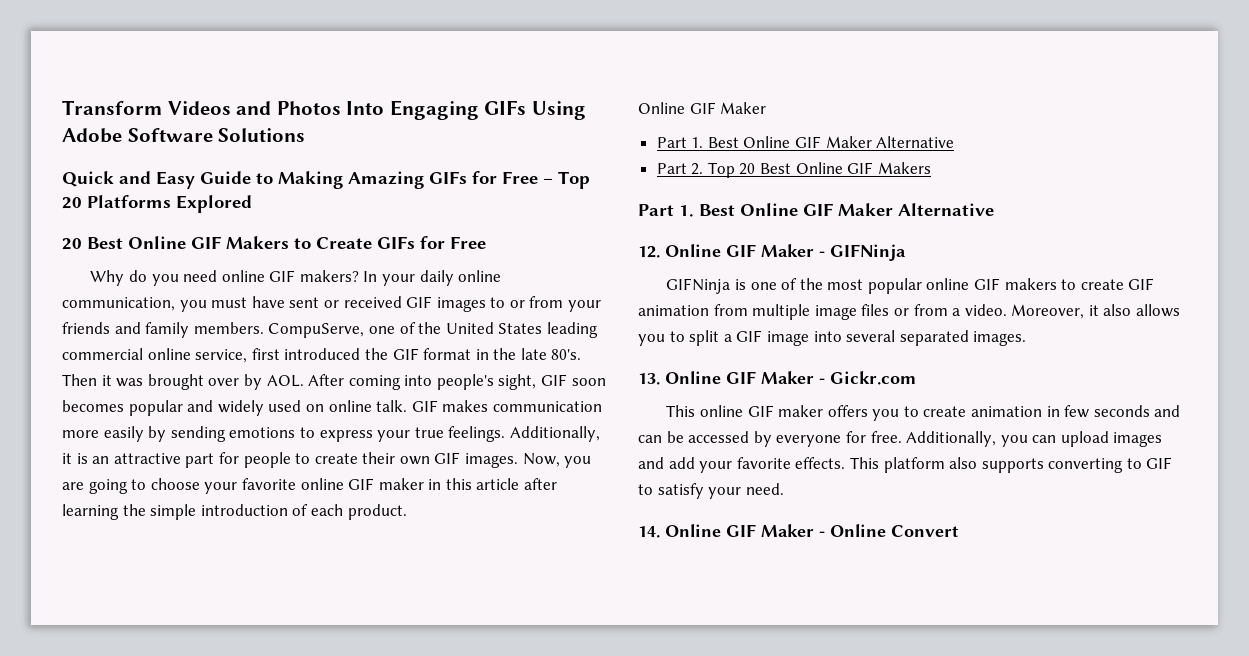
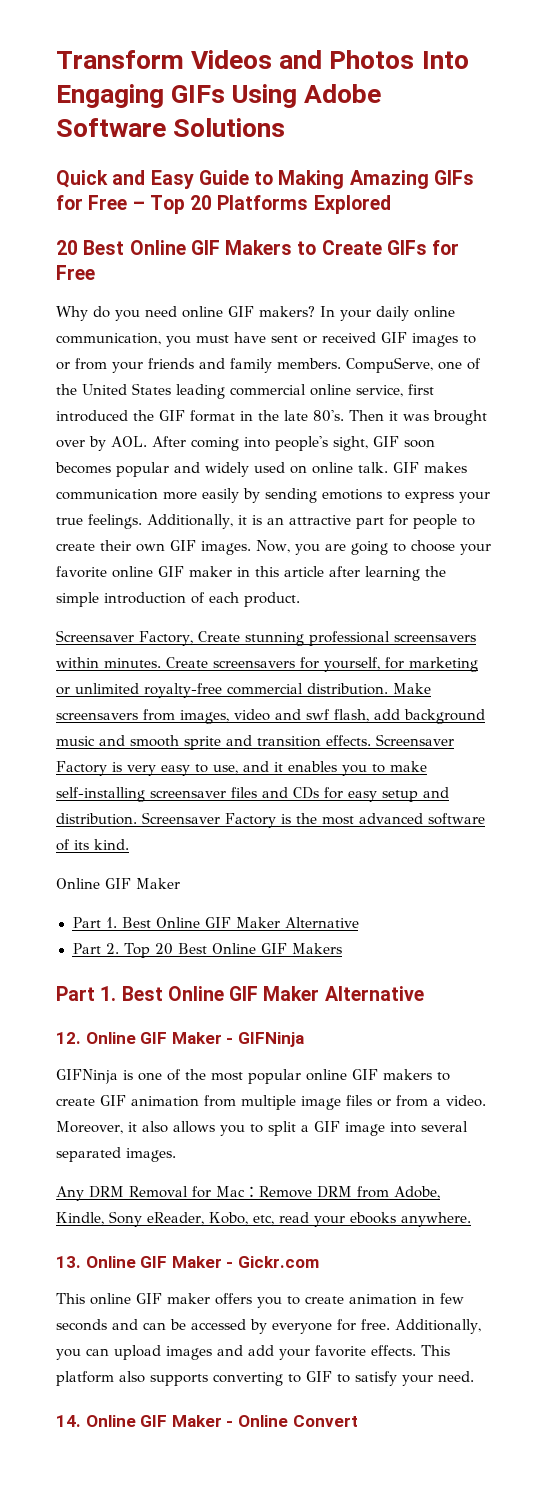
(407, 512) none -> [56,630,476,646] [56,657,478,672] [56,683,431,698] [56,709,485,724] [56,734,454,750] [56,761,427,776] [56,787,449,802] [56,812,485,828] [56,839,129,851] // Screensaver Factory, Create stunning professional screensavers within minutes. Create screensavers for yourself, for marketing or unlimited royalty-free commercial distribution. Make screensavers from images, video and swf flash, add background music and smooth sprite and transition effects. Screensaver Factory is very easy to use, and it enables you to make self-installing screensaver files and CDs for easy setup and distribution. Screensaver Factory is the most advanced software of its kind.
(1027, 338) none -> [56,1186,440,1201] [56,1211,471,1227] // Any DRM Removal for Mac：Remove DRM from Adobe, Kindle, Sony eReader, Kobo, etc, read your ebooks anywhere.

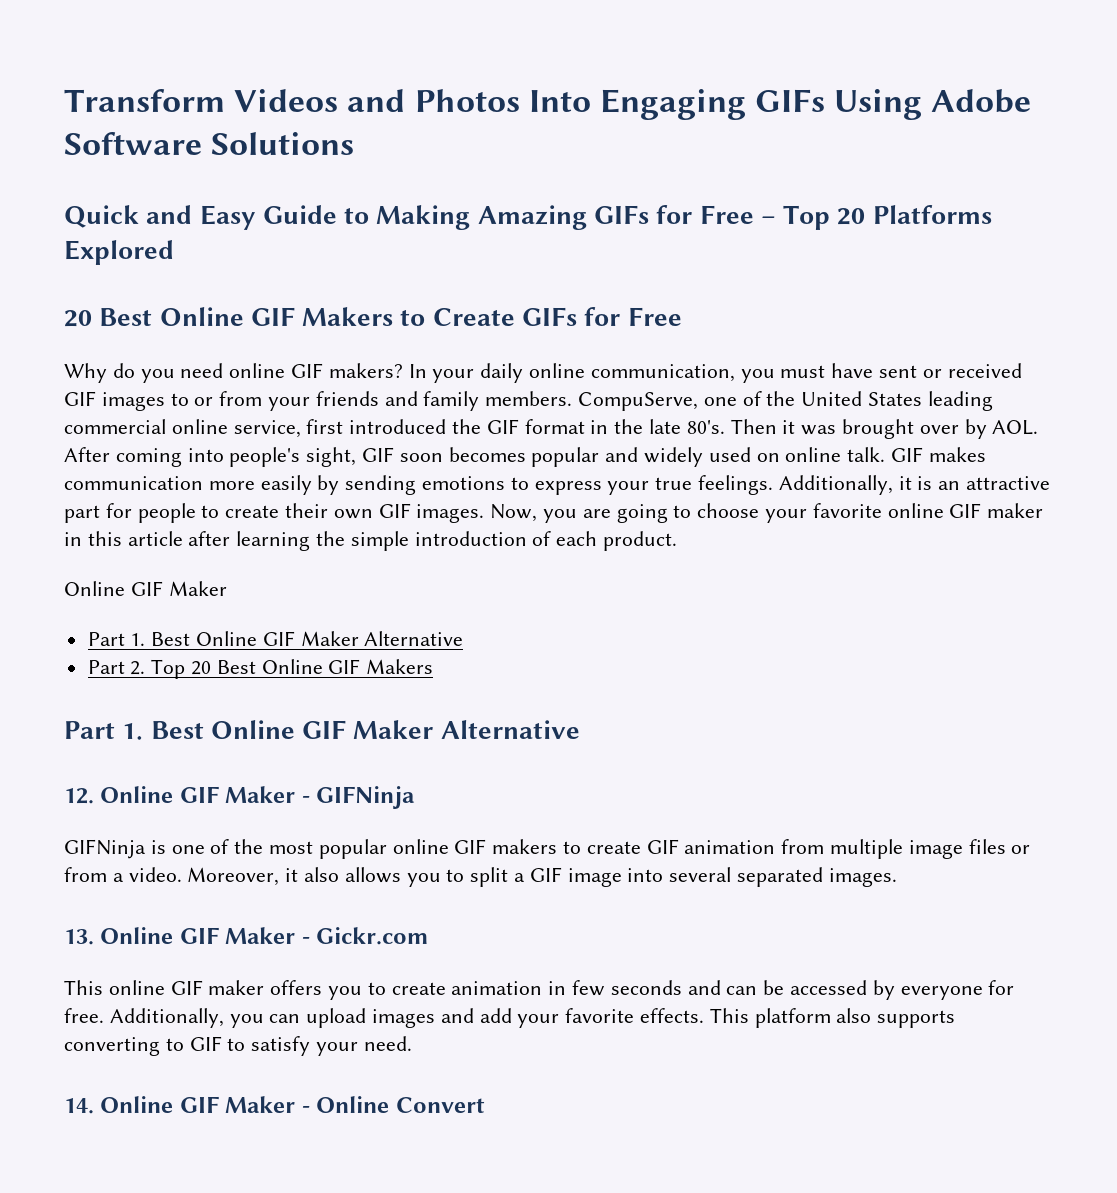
[56,630,476,646] [56,657,478,672] [56,683,431,698] [56,709,485,724] [56,734,454,750] [56,761,427,776] [56,787,449,802] [56,812,485,828] [56,839,129,851] // Screensaver Factory, Create stunning professional screensavers within minutes. Create screensavers for yourself, for marketing or unlimited royalty-free commercial distribution. Make screensavers from images, video and swf flash, add background music and smooth sprite and transition effects. Screensaver Factory is very easy to use, and it enables you to make self-installing screensaver files and CDs for easy setup and distribution. Screensaver Factory is the most advanced software of its kind. -> (678, 541) none
[56,1186,440,1201] [56,1211,471,1227] // Any DRM Removal for Mac：Remove DRM from Adobe, Kindle, Sony eReader, Kobo, etc, read your ebooks anywhere. -> (897, 877) none

